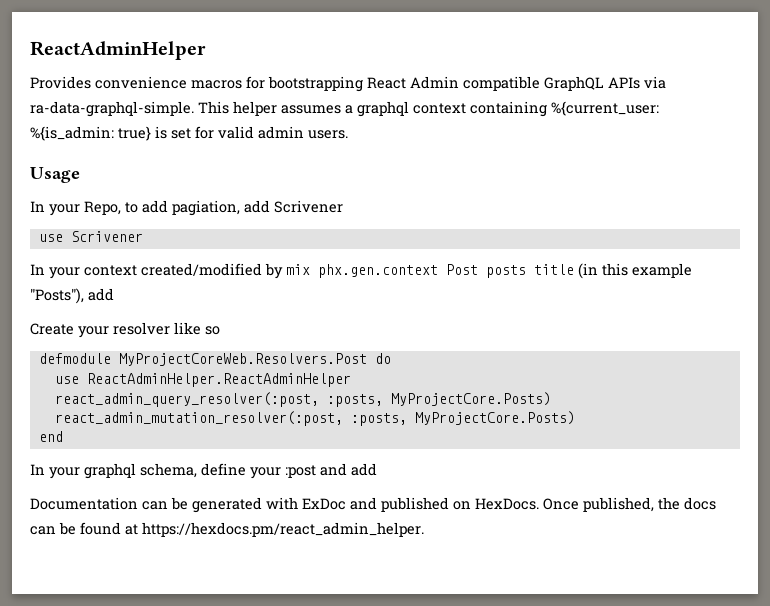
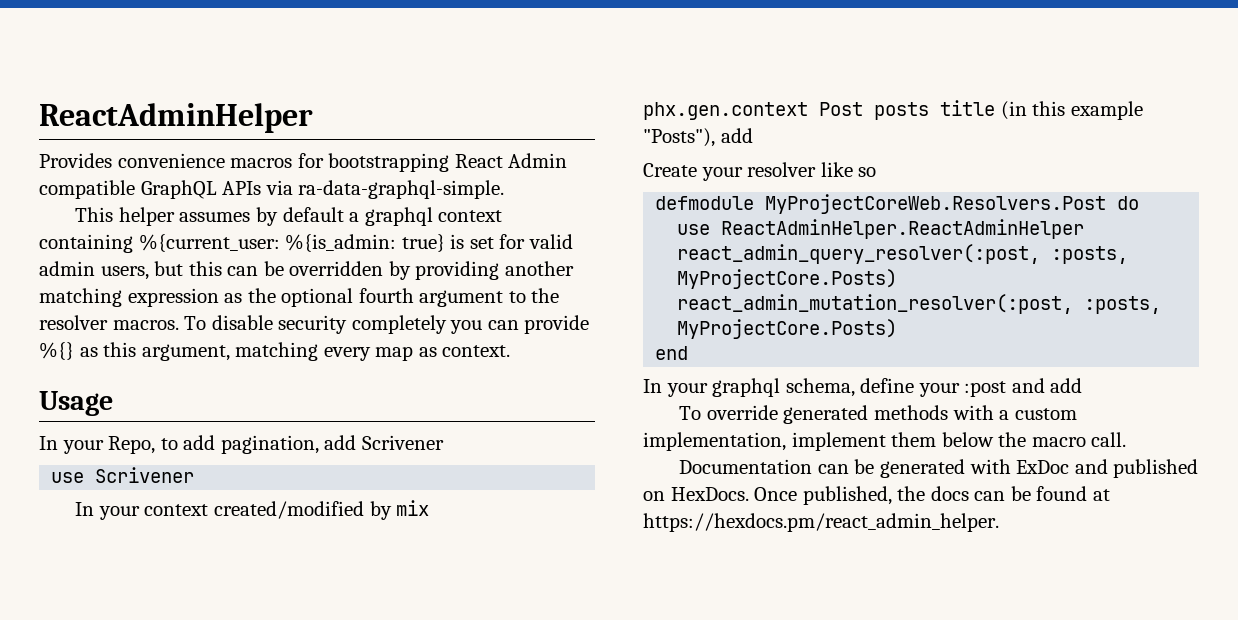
(194, 109) none -> (505, 189) //
(341, 109) none -> [255,207,344,226] by default
[308,130,348,139] users. -> [100,261,574,280] [39,288,560,307] [39,315,590,334] [39,342,511,361] users, but this can be overridden by providing another matching expression as the optional fourth argument to the resolver macros. To disable security completely you can provide %{} as this argument, matching every map as context.
[172,200,240,216] pagiation, -> [220,435,319,454] pagination,
(377, 469) none -> [679,405,1077,424] [643,432,1127,451] // To override generated methods with a custom implementation, implement them below the macro call.

